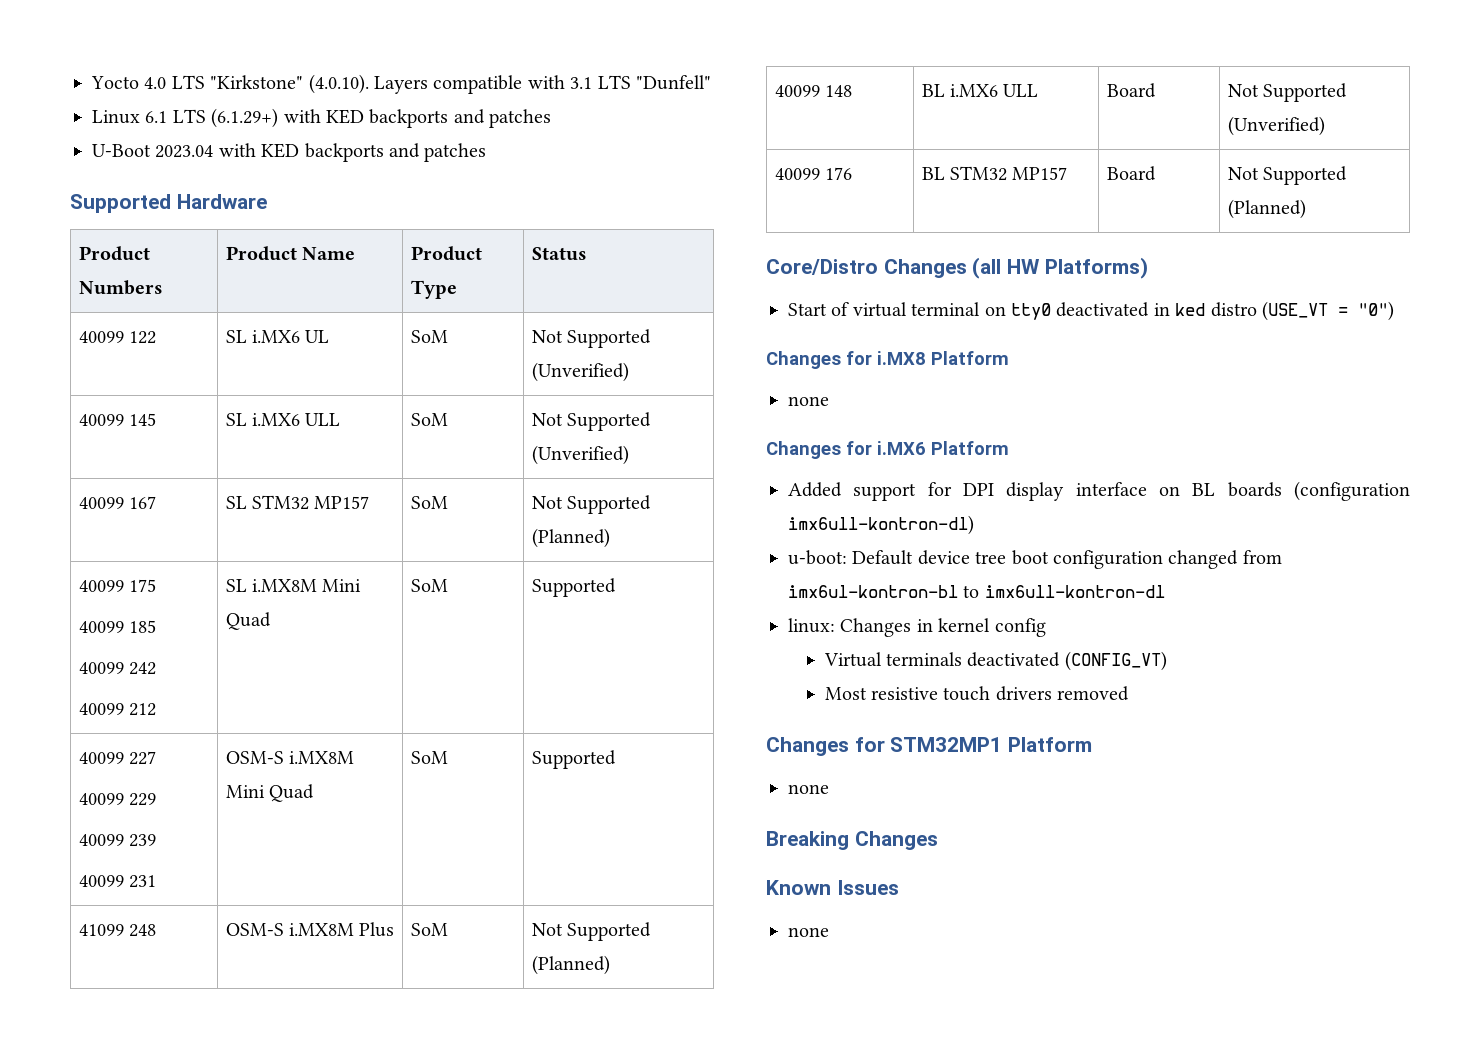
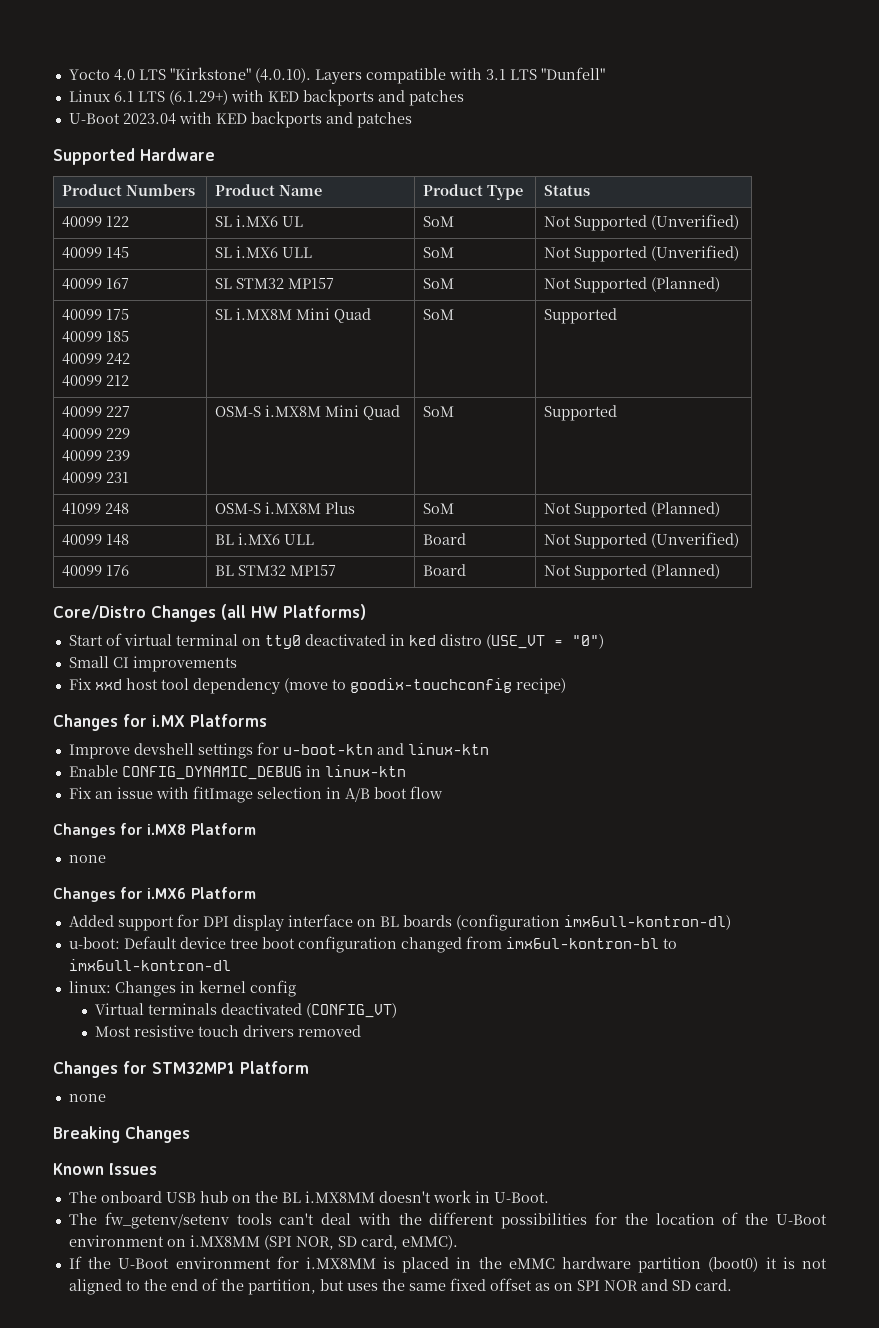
(1394, 311) none -> [68,656,237,672] [68,678,566,694] [53,714,267,731] [68,742,489,759] [68,765,406,780] [68,786,443,803] // Small CI improvements // Fix xxd host tool dependency (move to goodix-touchconfig recipe) // Changes for i.MX Platforms // Improve devshell settings for u-boot-ktn and linux-ktn // Enable CONFIG_DYNAMIC_DEBUG in linux-ktn // Fix an issue with fitImage selection in A/B boot flow
[788,927,829,937] // none -> [68,1190,549,1203] [68,1212,827,1229] [68,1235,458,1250] [68,1256,827,1273] [68,1278,732,1295] // The onboard USB hub on the BL i.MX8MM doesn't work in U-Boot. // The fw_getenv/setenv tools can't deal with the different possibilities for the location of the U-Boot environment on i.MX8MM (SPI NOR, SD card, eMMC). // If the U-Boot environment for i.MX8MM is placed in the eMMC hardware partition (boot0) it is not aligned to the end of the partition, but uses the same fixed offset as on SPI NOR and SD card.

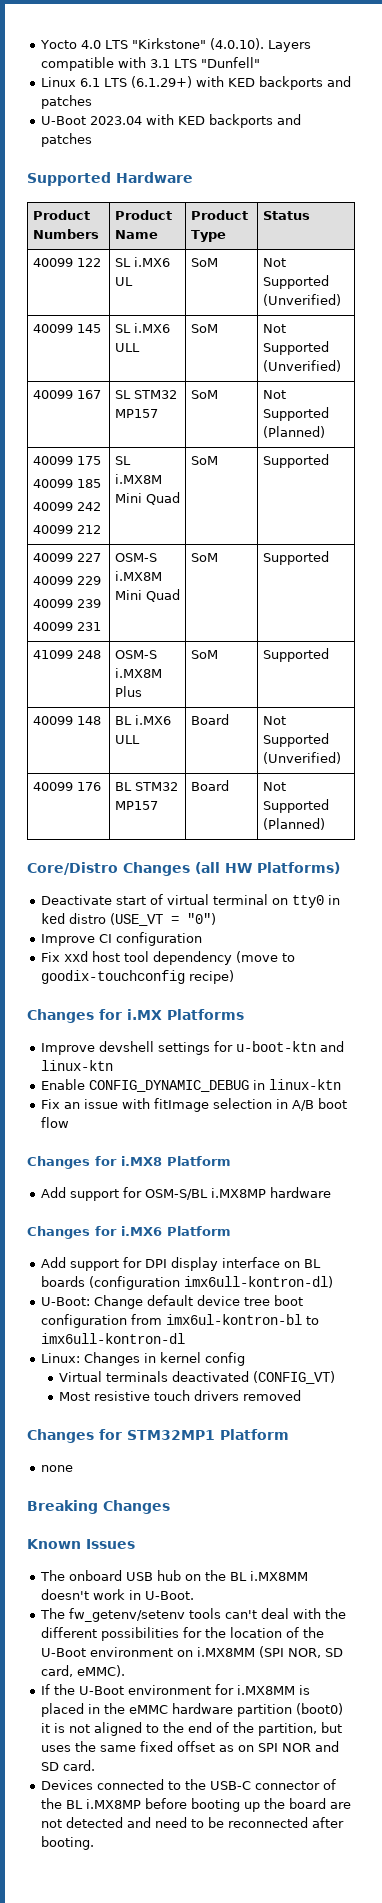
[544,502,721,518] Not Supported (Planned) -> [262,648,329,662] Supported
[68,635,103,646] Start -> [40,895,146,905] Deactivate start
[304,634,386,646] deactivated -> (324, 901) none
[68,656,237,672] Small CI improvements -> [40,932,202,946] Improve CI configuration
[68,855,106,863] // none -> [40,1187,331,1201] // Add support for OSM-S/BL i.MX8MP hardware
[68,915,114,927] Added -> [40,1257,66,1268] Add
[68,936,177,949] u-boot: Default -> [40,1295,193,1309] U-Boot: Change default
[400,937,462,953] changed -> (127, 1321) none
[68,981,111,993] linux: -> [40,1353,80,1363] Linux:
(732, 1285) none -> [40,1779,336,1790] [40,1798,351,1812] [40,1817,344,1828] [40,1836,94,1850] // Devices connected to the USB-C connector of the BL i.MX8MP before booting up the board are not detected and need to be reconnected after booting.

